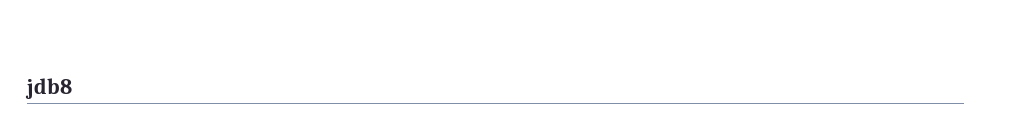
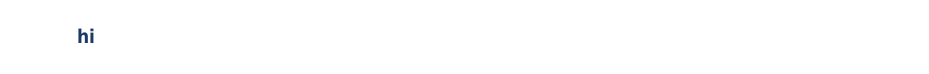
[25,78,72,99] jdb8 -> [77,28,95,43] hi

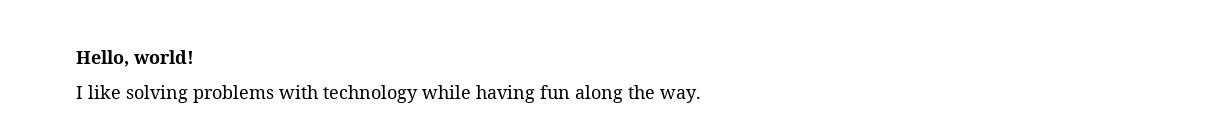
[77,28,95,43] hi -> [76,50,194,67] [76,85,701,103] Hello, world! // I like solving problems with technology while having fun along the way.

